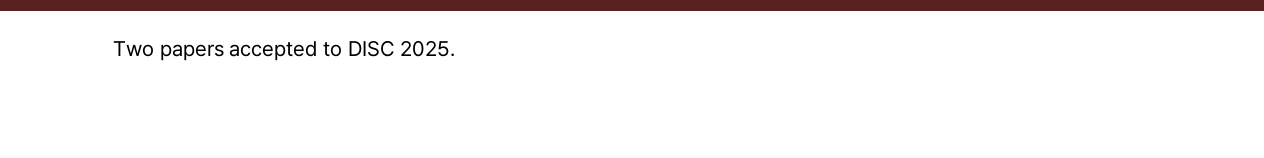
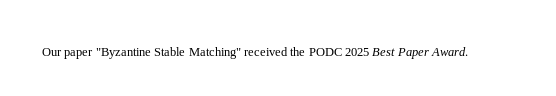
[113,40,456,61] Two papers accepted to DISC 2025. -> [42,47,469,59] Our paper "Byzantine Stable Matching" received the PODC 2025 Best Paper Award.

